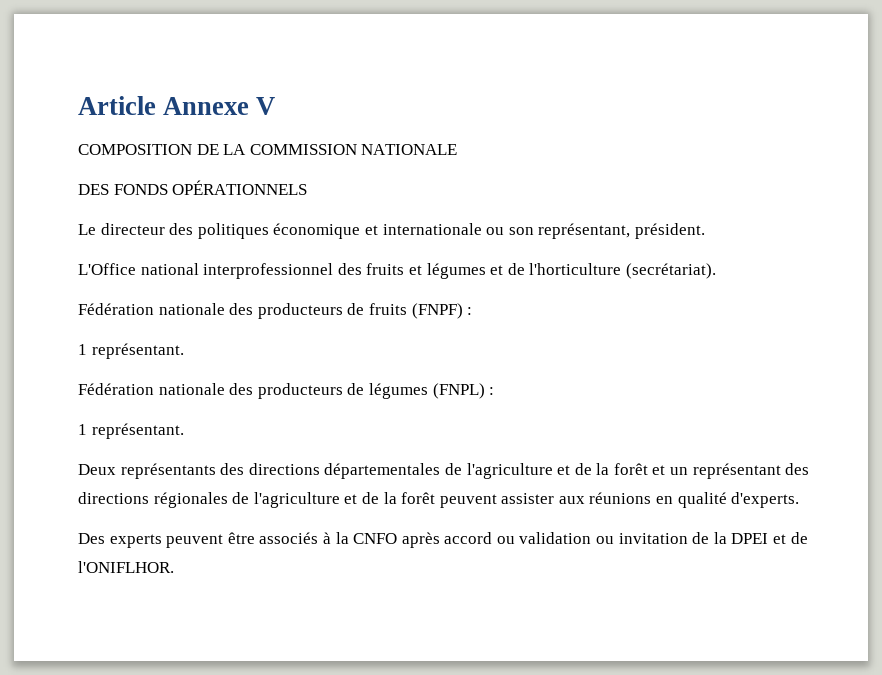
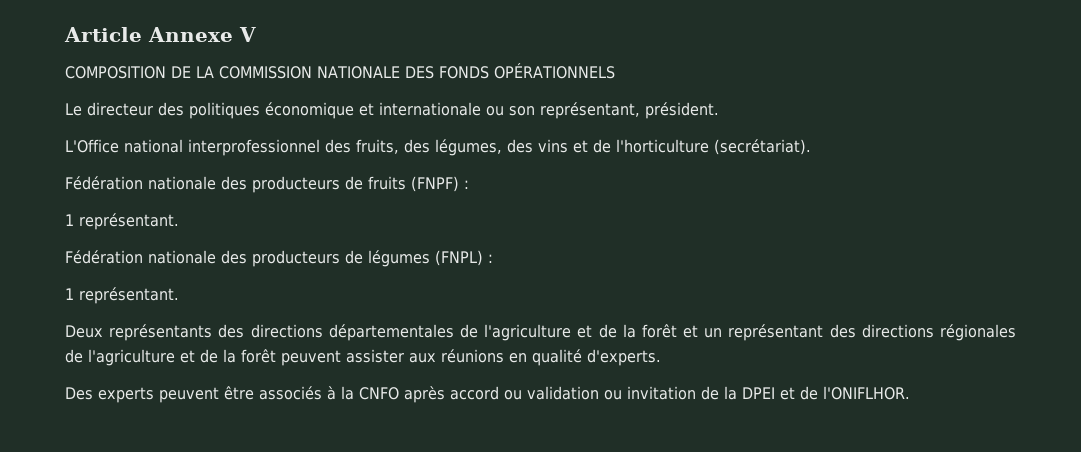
(458, 149) // -> (400, 72) none
[366,263,486,279] fruits et légumes -> [356,139,568,156] fruits, des légumes, des vins

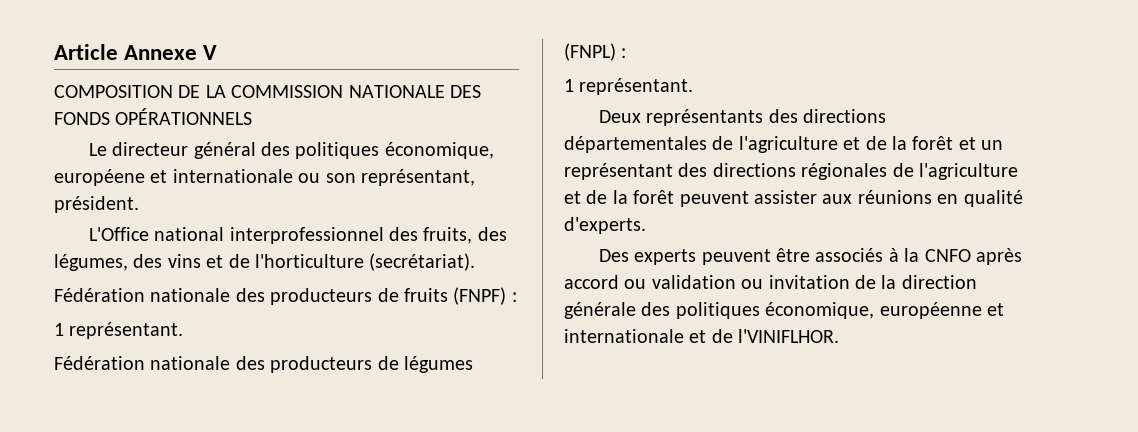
[158,102,354,119] des politiques économique -> [193,142,494,159] [54,169,145,186] général des politiques économique, européene
[742,386,910,400] DPEI et de l'ONIFLHOR. -> [901,275,977,289] [564,302,1004,319] [564,329,840,343] direction générale des politiques économique, européenne et internationale et de l'VINIFLHOR.

